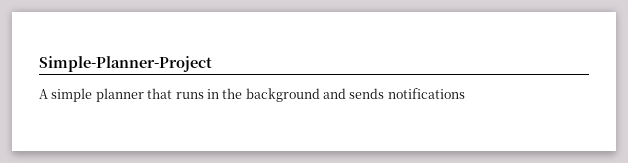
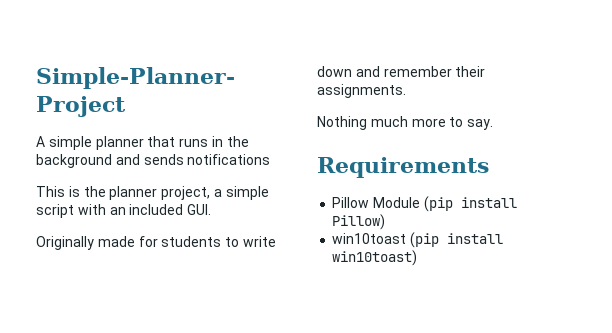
(465, 93) none -> [36,186,269,200] [36,204,212,218] [36,236,276,250] [317,66,486,77] [317,84,406,98] [317,116,494,130] [317,157,489,178] [332,196,517,212] [332,214,386,230] [332,232,504,248] [332,250,418,266] // This is the planner project, a simple script with an included GUI. // Originally made for students to write down and remember their assignments. // Nothing much more to say. // Requirements // Pillow Module (pip install Pillow) // win10toast (pip install win10toast)

